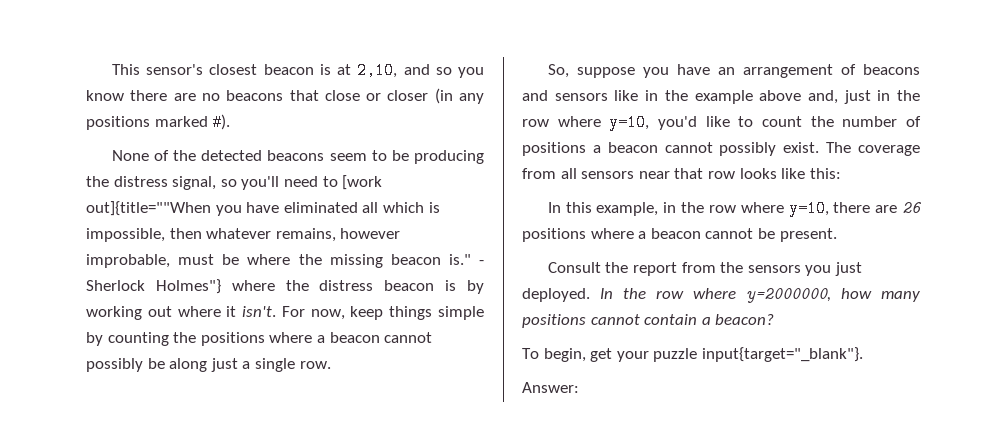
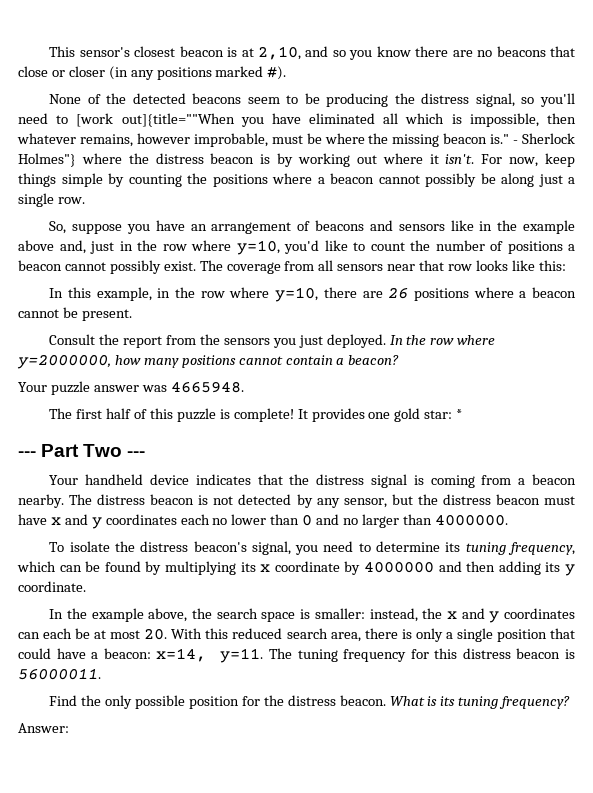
[522,347,863,362] To begin, get your puzzle input{target="_blank"}. -> [18,381,244,395] [49,408,463,422] [18,444,146,457] [49,474,576,488] [18,494,575,508] [18,514,508,529] [49,541,575,555] [17,561,576,576] [18,581,86,592] [49,608,575,623] [18,628,575,642] [18,648,575,663] [18,668,101,680] [49,695,571,709] Your puzzle answer was 4665948. // The first half of this puzzle is complete! It provides one gold star: * // --- Part Two --- // Your handheld device indicates that the distress signal is coming from a beacon nearby. The distress beacon is not detected by any sensor, but the distress beacon must have x and y coordinates each no lower than 0 and no larger than 4000000. // To isolate the distress beacon's signal, you need to determine its tuning frequency, which can be found by multiplying its x coordinate by 4000000 and then adding its y coordinate. // In the example above, the search space is smaller: instead, the x and y coordinates can each be at most 20. With this reduced search area, there is only a single position that could have a beacon: x=14, y=11. The tuning frequency for this distress beacon is 56000011. // Find the only possible position for the distress beacon. What is its tuning frequency?

